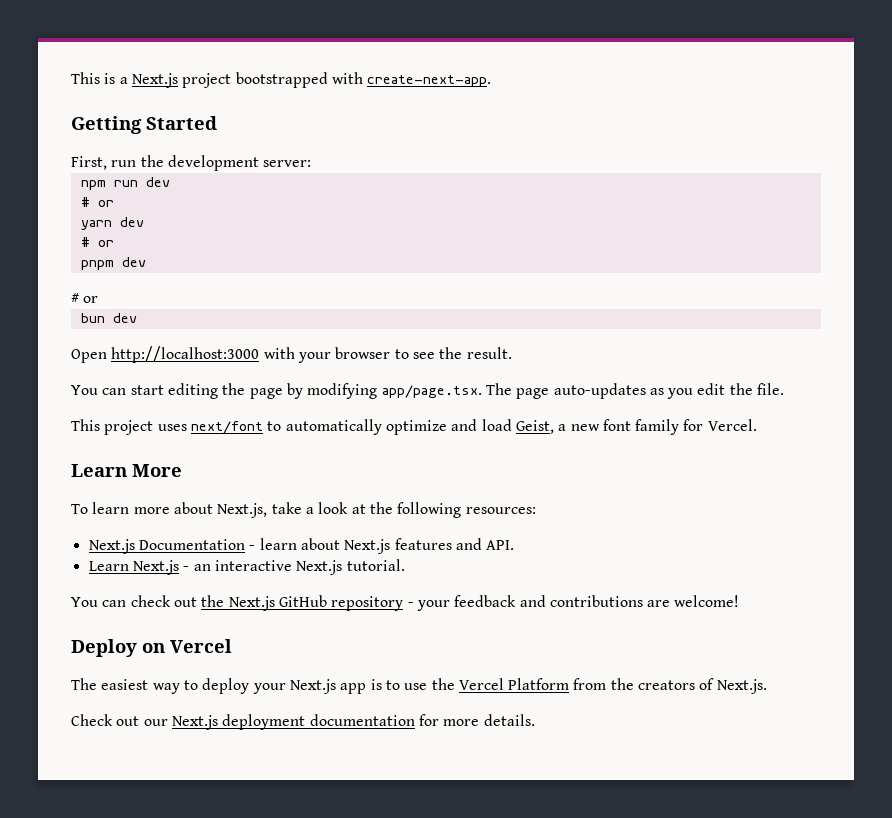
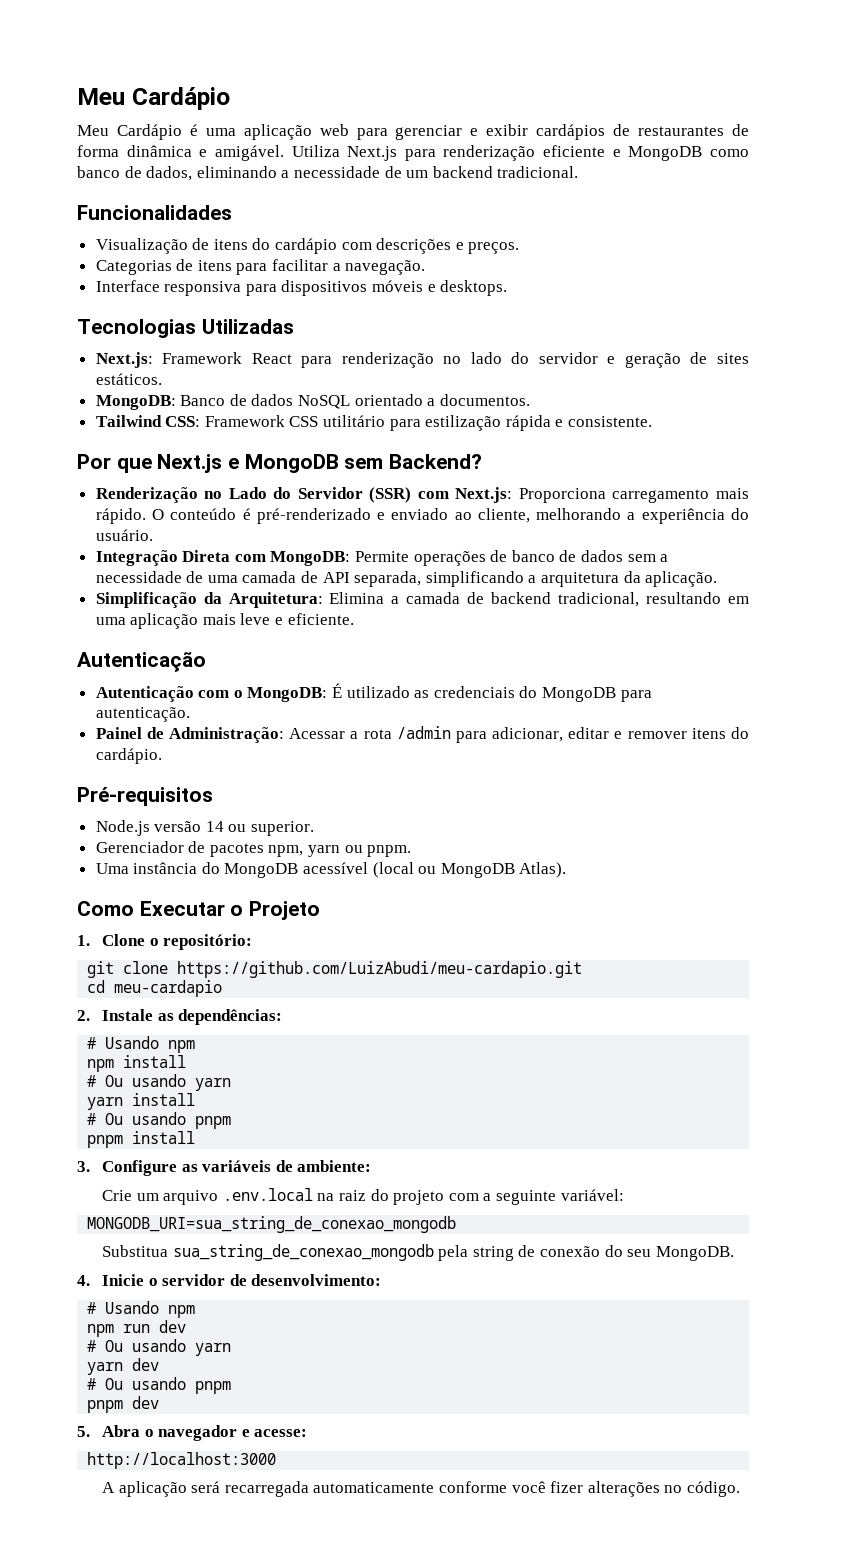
[71,72,492,88] [71,116,217,134] [71,155,312,171] This is a Next.js project bootstrapped with create-next-app. // Getting Started // First, run the development server: -> [77,87,230,110] [77,124,749,140] [77,145,749,161] [77,166,579,181] [77,205,232,220] [95,238,520,254] [95,259,426,275] [95,280,508,296] [77,319,294,338] [95,352,749,368] [95,373,162,385] [95,394,530,410] [95,415,653,431] [77,454,483,473] [95,487,749,503] [95,508,749,524] [95,529,153,541] [95,550,669,566] [95,571,718,587] [95,592,749,608] [95,613,354,629] [77,652,206,672] [95,683,652,702] [95,707,190,722] [95,726,749,743] [95,748,162,764] [77,787,213,806] [95,820,315,836] [95,841,412,857] [95,862,567,878] [77,901,321,920] [77,934,253,950] [87,961,583,978] [87,980,223,997] [77,1009,283,1025] [87,1036,196,1053] [87,1055,187,1072] [87,1074,232,1091] [87,1093,196,1110] [87,1112,232,1129] [87,1131,196,1148] [77,1160,372,1176] [102,1188,624,1205] [87,1216,457,1233] [102,1244,734,1261] [77,1274,382,1286] [87,1301,196,1318] Meu Cardápio // Meu Cardápio é uma aplicação web para gerenciar e exibir cardápios de restaurantes de forma dinâmica e amigável. Utiliza Next.js para renderização eficiente e MongoDB como banco de dados, eliminando a necessidade de um backend tradicional. // Funcionalidades // Visualização de itens do cardápio com descrições e preços. // Categorias de itens para facilitar a navegação. // Interface responsiva para dispositivos móveis e desktops. // Tecnologias Utilizadas // Next.js: Framework React para renderização no lado do servidor e geração de sites estáticos. // MongoDB: Banco de dados NoSQL orientado a documentos. // Tailwind CSS: Framework CSS utilitário para estilização rápida e consistente. // Por que Next.js e MongoDB sem Backend? // Renderização no Lado do Servidor (SSR) com Next.js: Proporciona carregamento mais rápido. O conteúdo é pré-renderizado e enviado ao cliente, melhorando a experiência do usuário. // Integração Direta com MongoDB: Permite operações de banco de dados sem a necessidade de uma camada de API separada, simplificando a arquitetura da aplicação. // Simplificação da Arquitetura: Elimina a camada de backend tradicional, resultando em uma aplicação mais leve e eficiente. // Autenticação // Autenticação com o MongoDB: É utilizado as credenciais do MongoDB para autenticação. // Painel de Administração: Acessar a rota /admin para adicionar, editar e remover itens do cardápio. // Pré-requisitos // Node.js versão 14 ou superior. // Gerenciador de pacotes npm, yarn ou pnpm. // Uma instância do MongoDB acessível (local ou MongoDB Atlas). // Como Executar o Projeto // 1. Clone o repositório: // git clone https://github.com/LuizAbudi/meu-cardapio.git // cd meu-cardapio // 2. Instale as dependências: // # Usando npm // npm install // # Ou usando yarn // yarn install // # Ou usando pnpm // pnpm install // 3. Configure as variáveis de ambiente: // Crie um arquivo .env.local na raiz do projeto com a seguinte variável: // MONGODB_URI=sua_string_de_conexao_mongodb // Substitua sua_string_de_conexao_mongodb pela string de conexão do seu MongoDB. // 4. Inicie o servidor de desenvolvimento: // # Usando npm
[97,200,114,207] or -> [105,1339,232,1356] Ou usando yarn
[97,240,114,247] or -> [105,1377,232,1394] Ou usando pnpm
[71,293,99,303] [80,313,137,323] [71,346,512,363] [71,383,785,399] [71,419,757,435] [71,464,182,477] [71,502,536,518] [88,538,515,554] [88,559,405,575] [71,595,740,611] [71,639,232,657] [71,678,767,694] [71,714,535,730] # or // bun dev // Open http://localhost:3000 with your browser to see the result. // You can start editing the page by modifying app/page.tsx. The page auto-updates as you edit the file. // This project uses next/font to automatically optimize and load Geist, a new font family for Vercel. // Learn More // To learn more about Next.js, take a look at the following resources: // Next.js Documentation - learn about Next.js features and API. // Learn Next.js - an interactive Next.js tutorial. // You can check out the Next.js GitHub repository - your feedback and contributions are welcome! // Deploy on Vercel // The easiest way to deploy your Next.js app is to use the Vercel Platform from the creators of Next.js. // Check out our Next.js deployment documentation for more details. -> [77,1425,308,1441] [87,1452,277,1469] [102,1481,740,1497] 5. Abra o navegador e acesse: // http://localhost:3000 // A aplicação será recarregada automaticamente conforme você fizer alterações no código.

